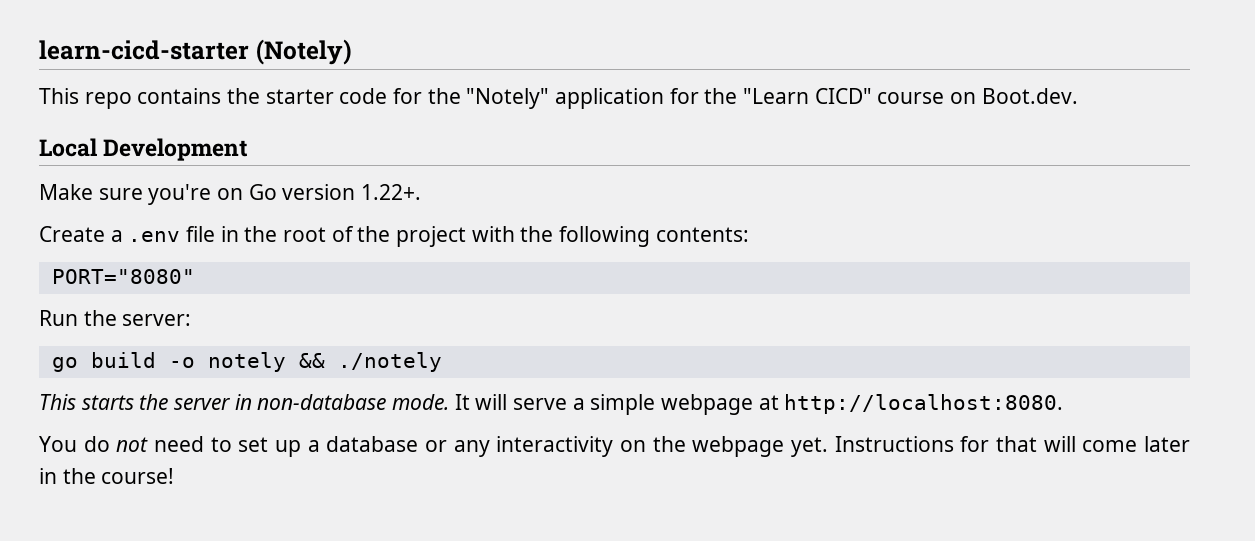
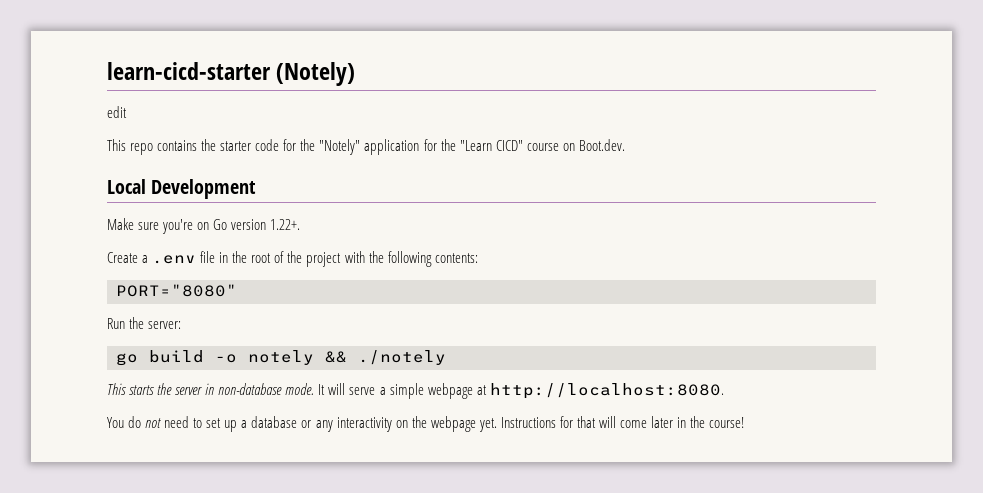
(352, 52) none -> [107,106,127,118] // edit

